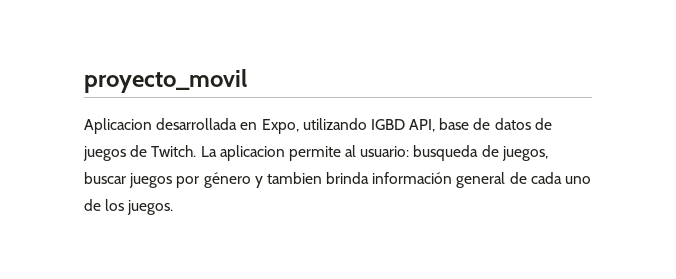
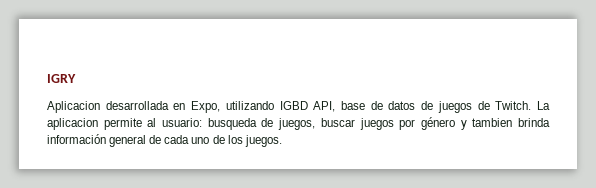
[84,69,247,93] proyecto_movil -> [47,74,76,83] IGRY

